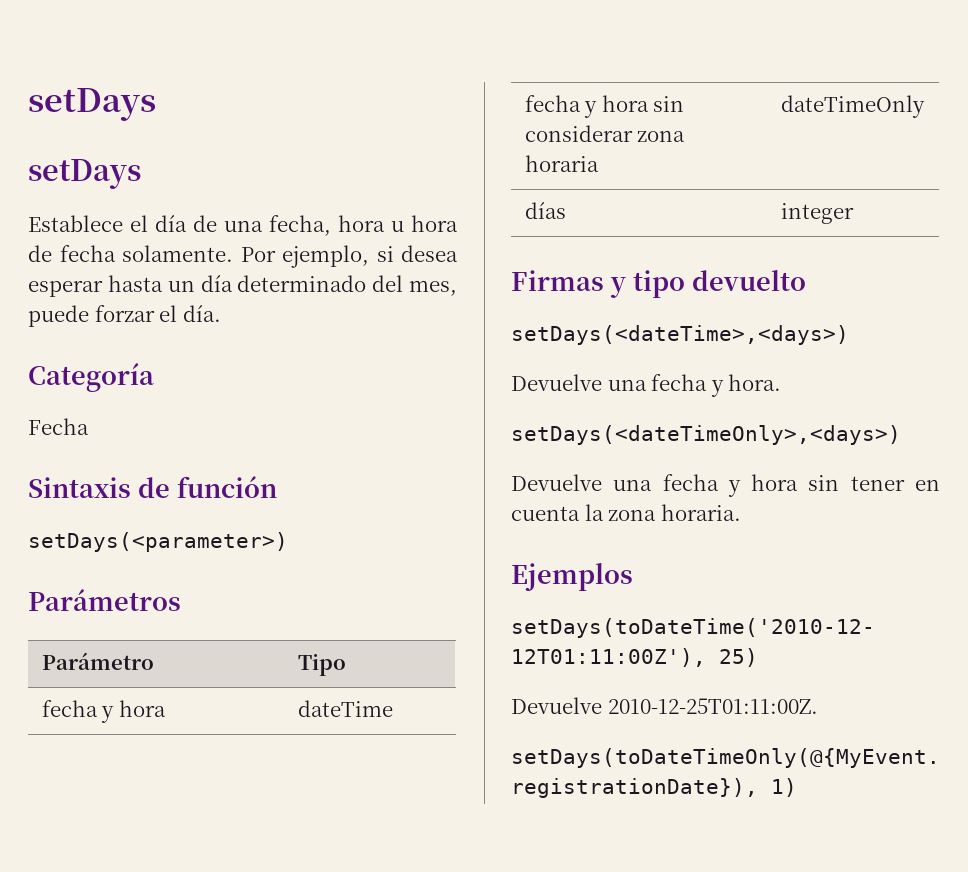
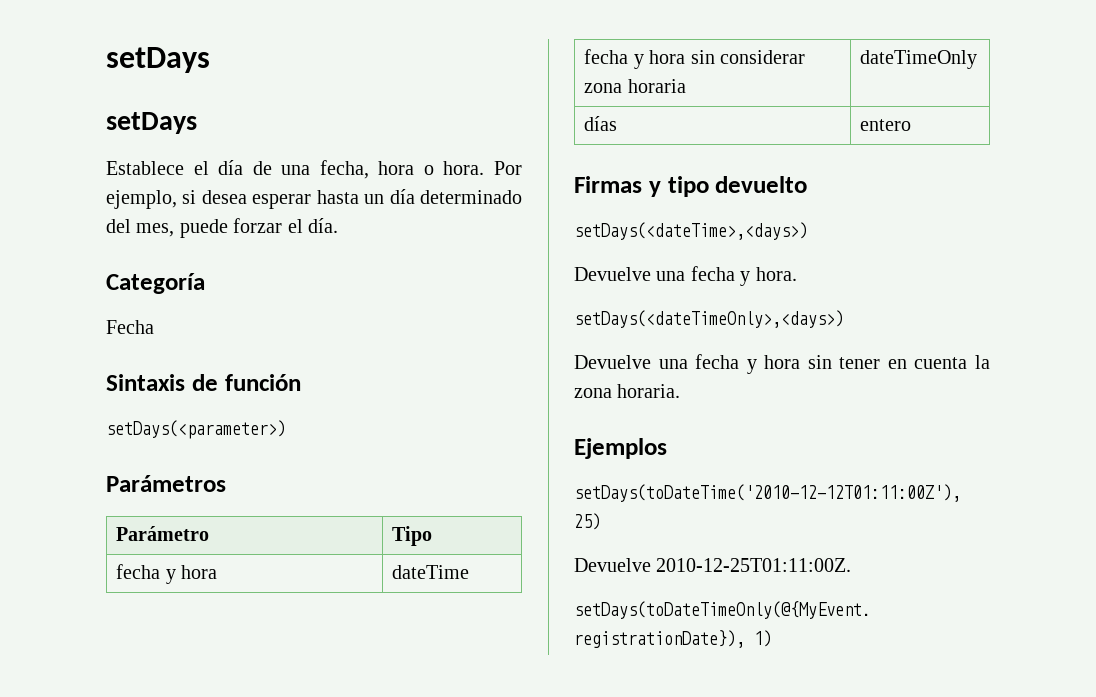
[391,215,458,232] [28,245,233,262] u hora de fecha solamente. -> [423,161,485,175] o hora.
[780,203,854,224] integer -> [860,119,912,131] entero

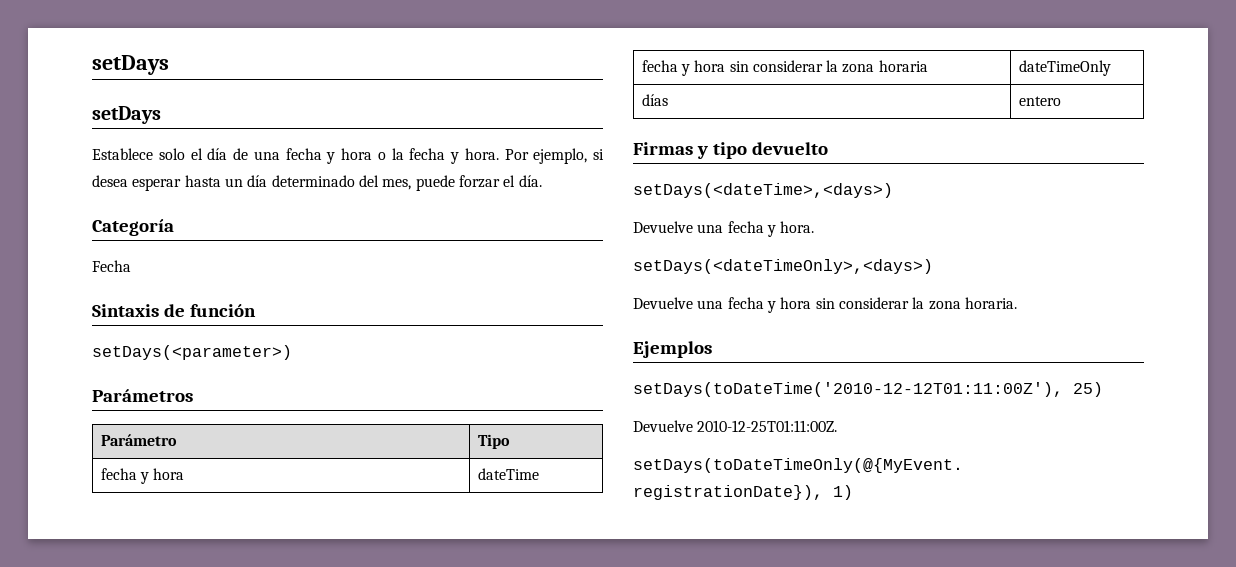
(184, 168) none -> [158,148,185,160] solo
[319,160,434,179] fecha, hora o -> [285,148,459,164] fecha y hora o la fecha y
(806, 57) none -> [826,60,839,72] la
[839,357,968,369] tener en cuenta -> [838,297,909,309] considerar

